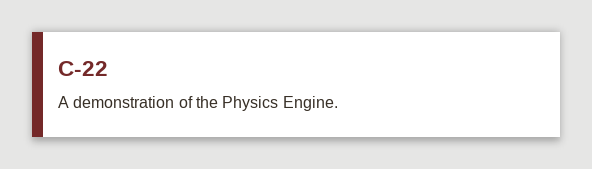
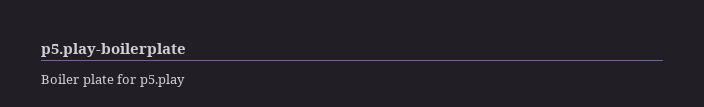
[58,61,108,76] [58,96,338,111] C-22 // A demonstration of the Physics Engine. -> [41,43,186,57] [41,74,185,87] p5.play-boilerplate // Boiler plate for p5.play

